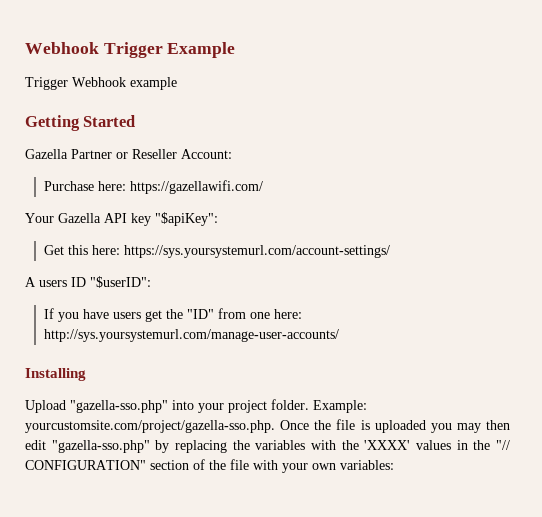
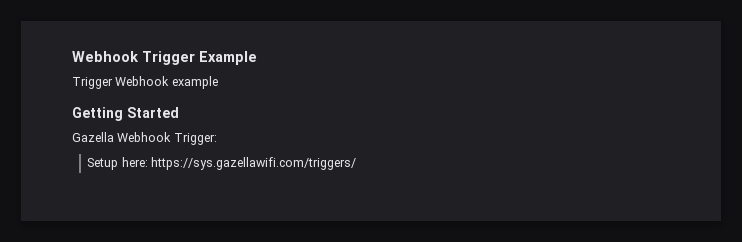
[71,149,232,159] [43,180,263,194] [25,212,218,226] [43,245,390,258] [25,276,151,288] [43,308,302,322] [43,329,339,342] [25,368,86,381] [25,399,367,413] [25,419,510,433] [25,440,511,453] [25,459,394,473] Partner or Reseller Account: // Purchase here: https://gazellawifi.com/ // Your Gazella API key "$apiKey": // Get this here: https://sys.yoursystemurl.com/account-settings/ // A users ID "$userID": // If you have users get the "ID" from one here: http://sys.yoursystemurl.com/manage-user-accounts/ // Installing // Upload "gazella-sso.php" into your project folder. Example: yourcustomsite.com/project/gazella-sso.php. Once the file is uploaded you may then edit "gazella-sso.php" by replacing the variables with the 'XXXX' values in the "// CONFIGURATION" section of the file with your own variables: -> [117,132,217,145] [87,157,357,170] Webhook Trigger: // Setup here: https://sys.gazellawifi.com/triggers/

